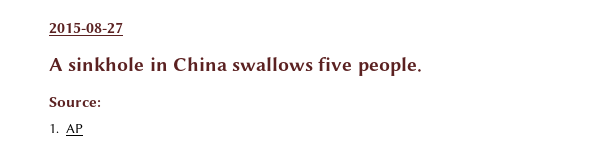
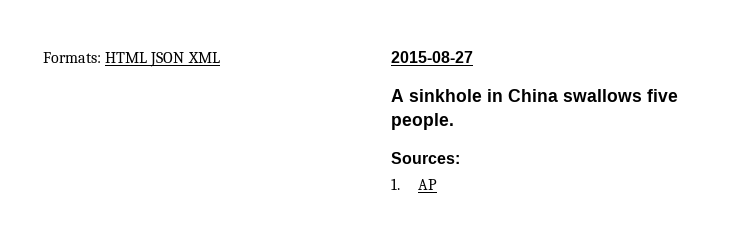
(49, 28) none -> [43,52,220,67] Formats: HTML JSON XML //
[49,97,101,107] Source: -> [391,152,460,164] Sources:

